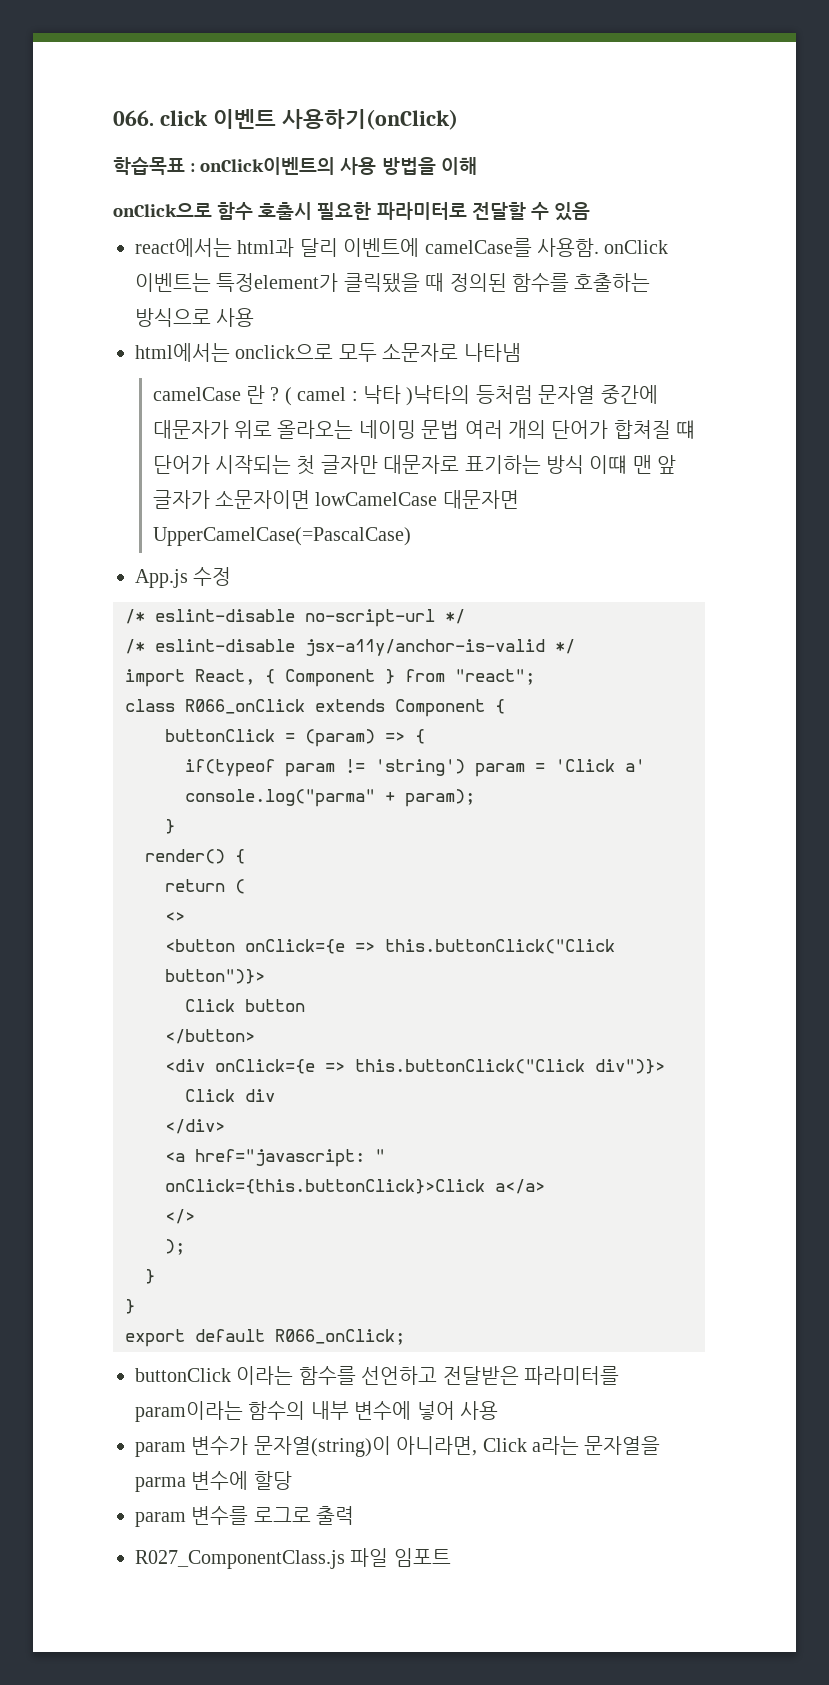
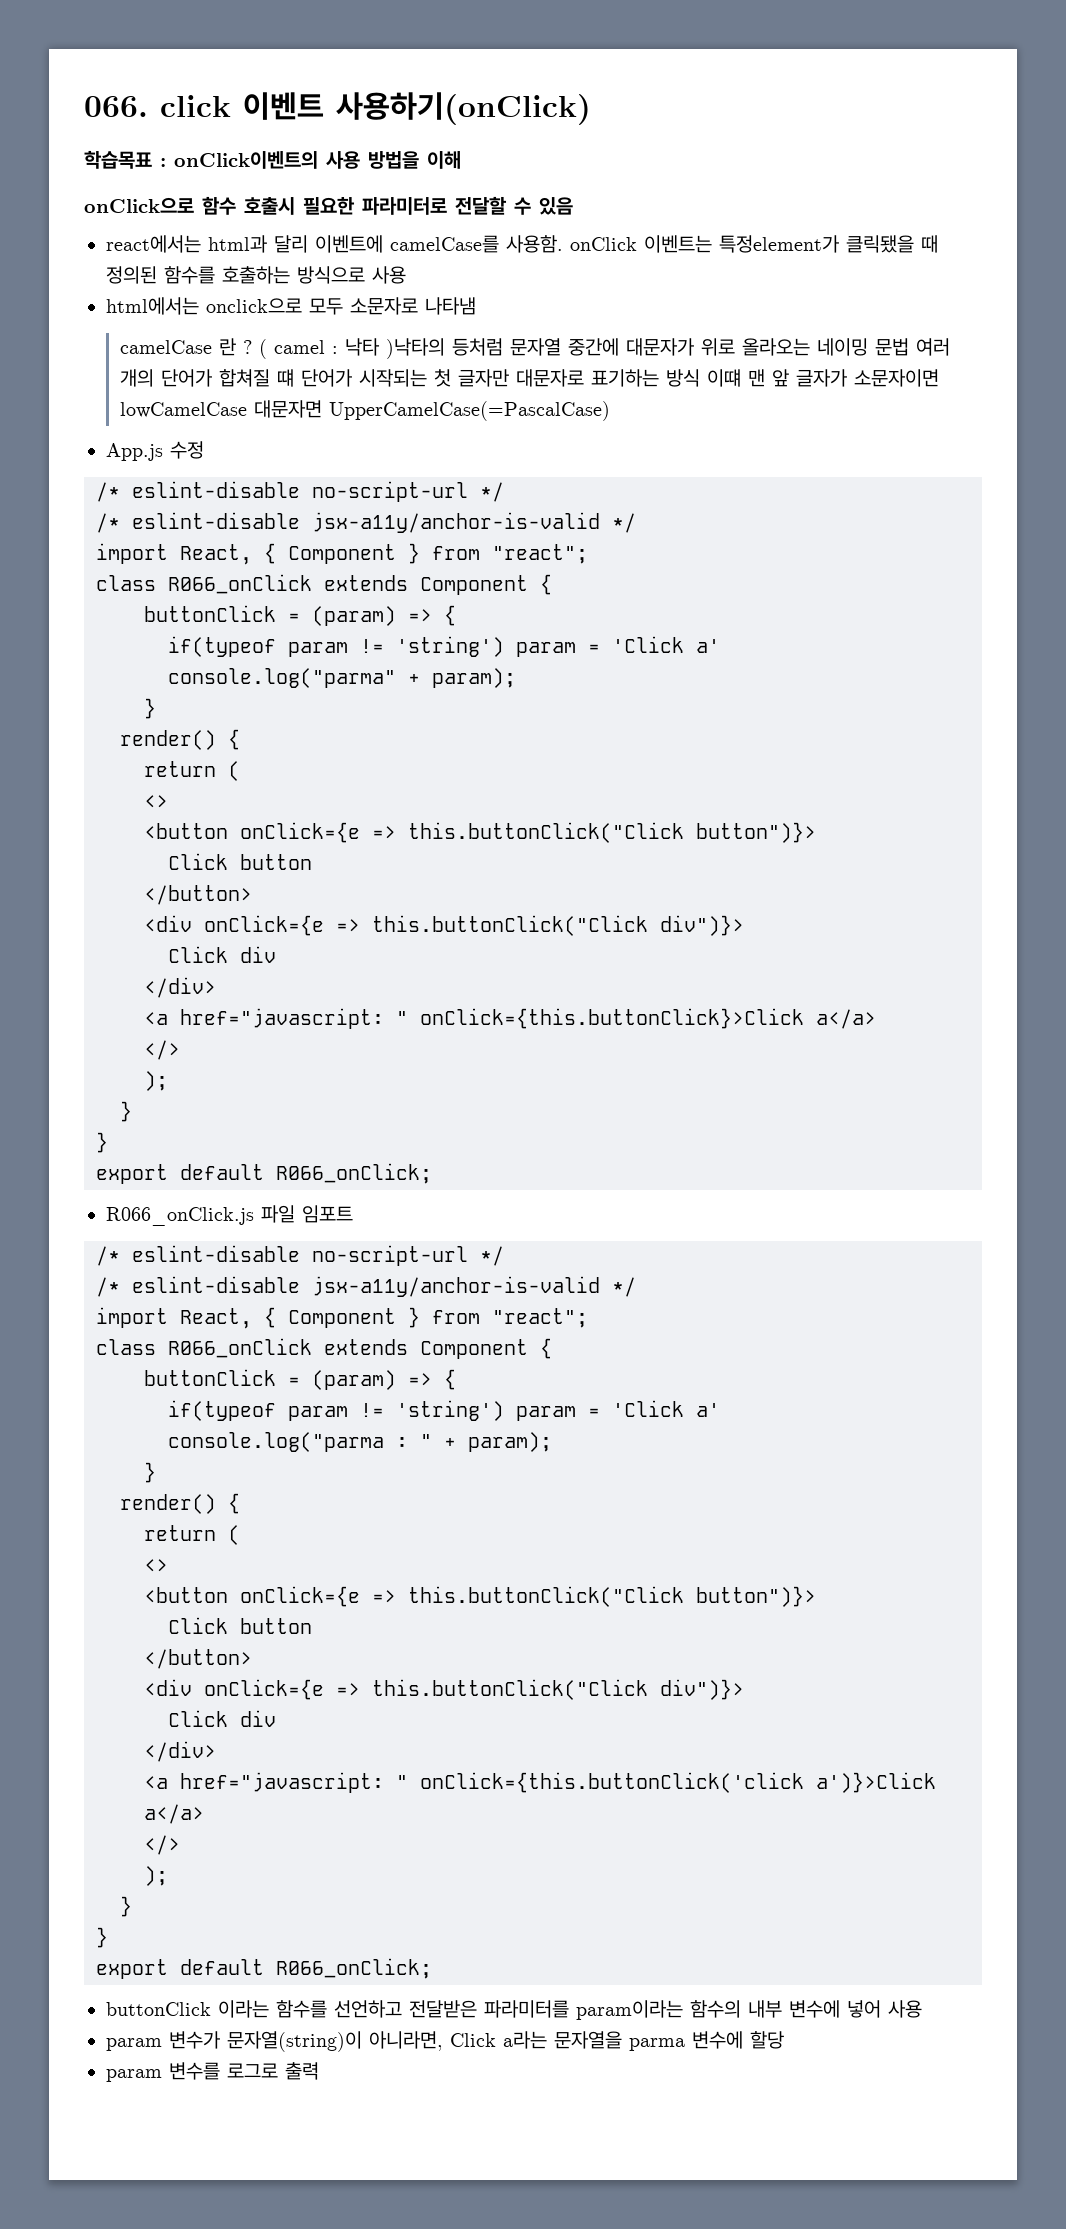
(405, 1337) none -> [106,1205,353,1226] [96,1245,504,1266] [96,1276,636,1297] [96,1307,588,1329] [96,1338,552,1359] [144,1369,456,1390] [168,1400,720,1421] [168,1432,552,1452] [144,1462,156,1483] [120,1493,240,1514] [144,1525,240,1545] [144,1559,168,1572] [144,1586,816,1607] [168,1617,312,1634] [144,1649,252,1669] [144,1679,744,1700] [168,1710,276,1727] [144,1741,216,1762] [144,1772,936,1793] [144,1804,204,1824] [144,1835,180,1855] [144,1866,168,1886] [120,1896,132,1917] [96,1927,108,1948] [96,1958,432,1979] // R066_onClick.js 파일 임포트 // /* eslint-disable no-script-url */ // /* eslint-disable jsx-a11y/anchor-is-valid */ // import React, { Component } from "react"; // class R066_onClick extends Component { // buttonClick = (param) => { // if(typeof param != 'string') param = 'Click a' // console.log("parma : " + param); // } // render() { // return ( // <> // <button onClick={e => this.buttonClick("Click button")}> // Click button // </button> // <div onClick={e => this.buttonClick("Click div")}> // Click div // </div> // <a href="javascript: " onClick={this.buttonClick('click a')}>Click a</a> // </> // ); // } // } // export default R066_onClick;
[135,1548,451,1569] // R027_ComponentClass.js 파일 임포트 -> (319, 2071) none

